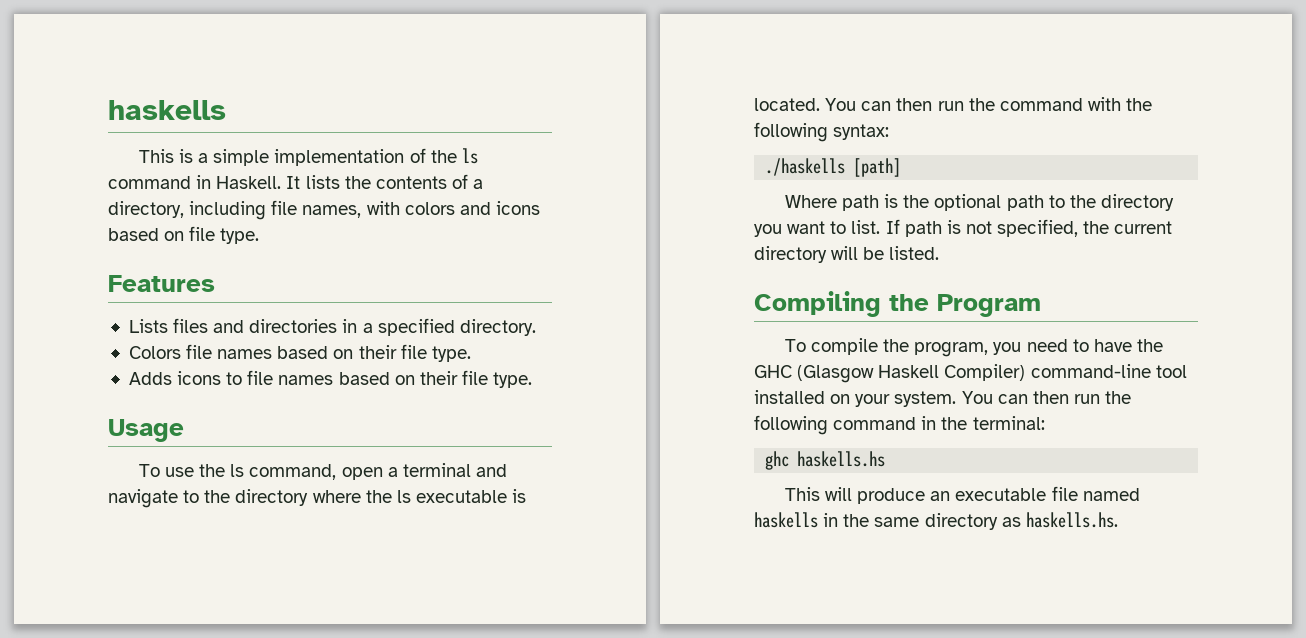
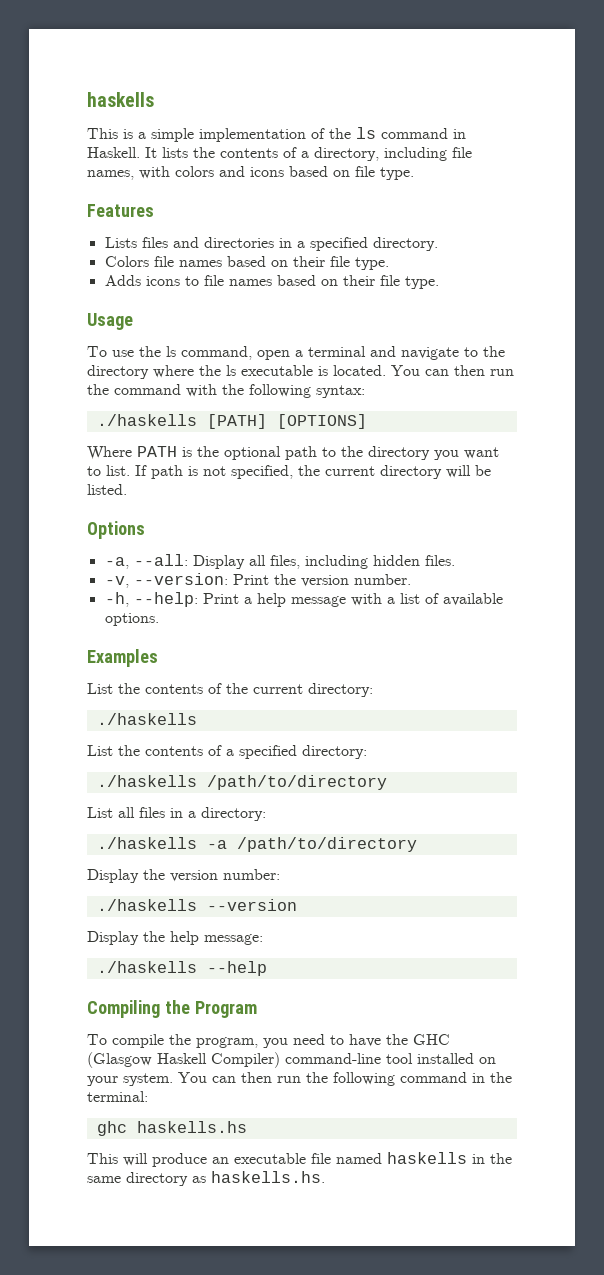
[853,158,902,177] [path] -> [206,414,367,429] [PATH] [OPTIONS]
[842,195,880,211] path -> [137,446,177,457] PATH
(940, 253) none -> [87,521,145,539] [104,554,455,569] [104,573,411,588] [104,592,503,607] [104,613,159,626] [87,649,158,667] [87,683,373,697] [96,713,197,725] [87,745,367,759] [96,775,387,790] [87,807,266,821] [96,837,417,852] [87,869,280,883] [96,899,297,911] [87,931,263,945] [96,961,267,976] // Options // -a, --all: Display all files, including hidden files. // -v, --version: Print the version number. // -h, --help: Print a help message with a list of available options. // Examples // List the contents of the current directory: // ./haskells // List the contents of a specified directory: // ./haskells /path/to/directory // List all files in a directory: // ./haskells -a /path/to/directory // Display the version number: // ./haskells --version // Display the help message: // ./haskells --help

